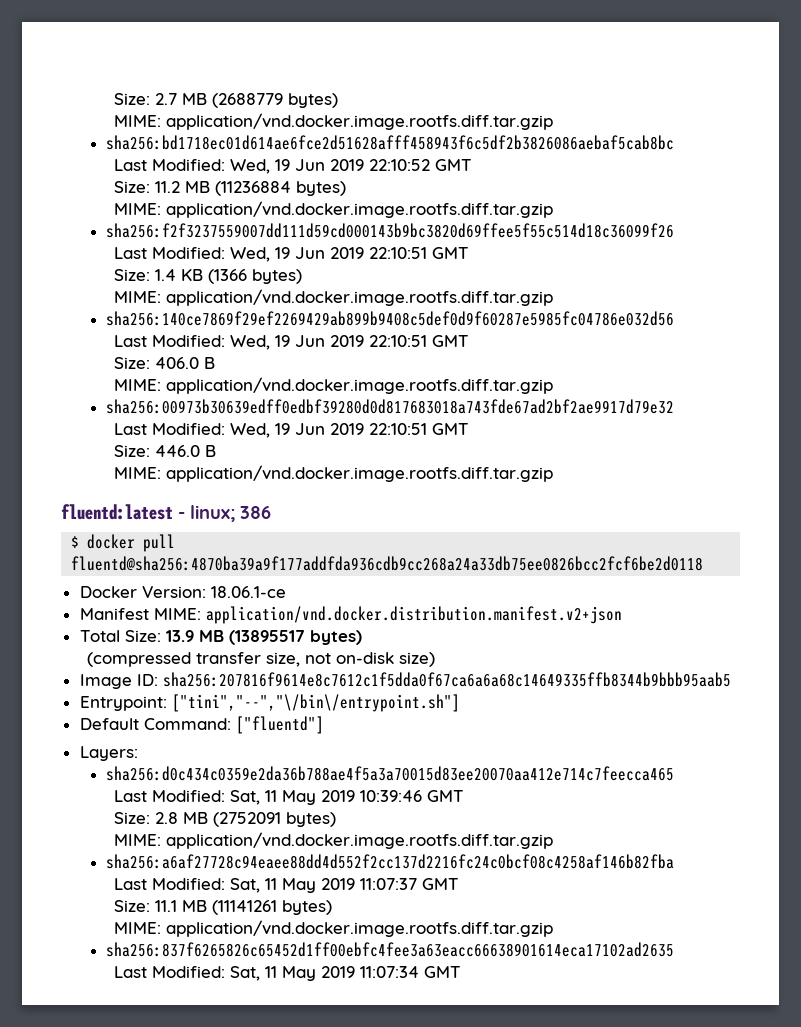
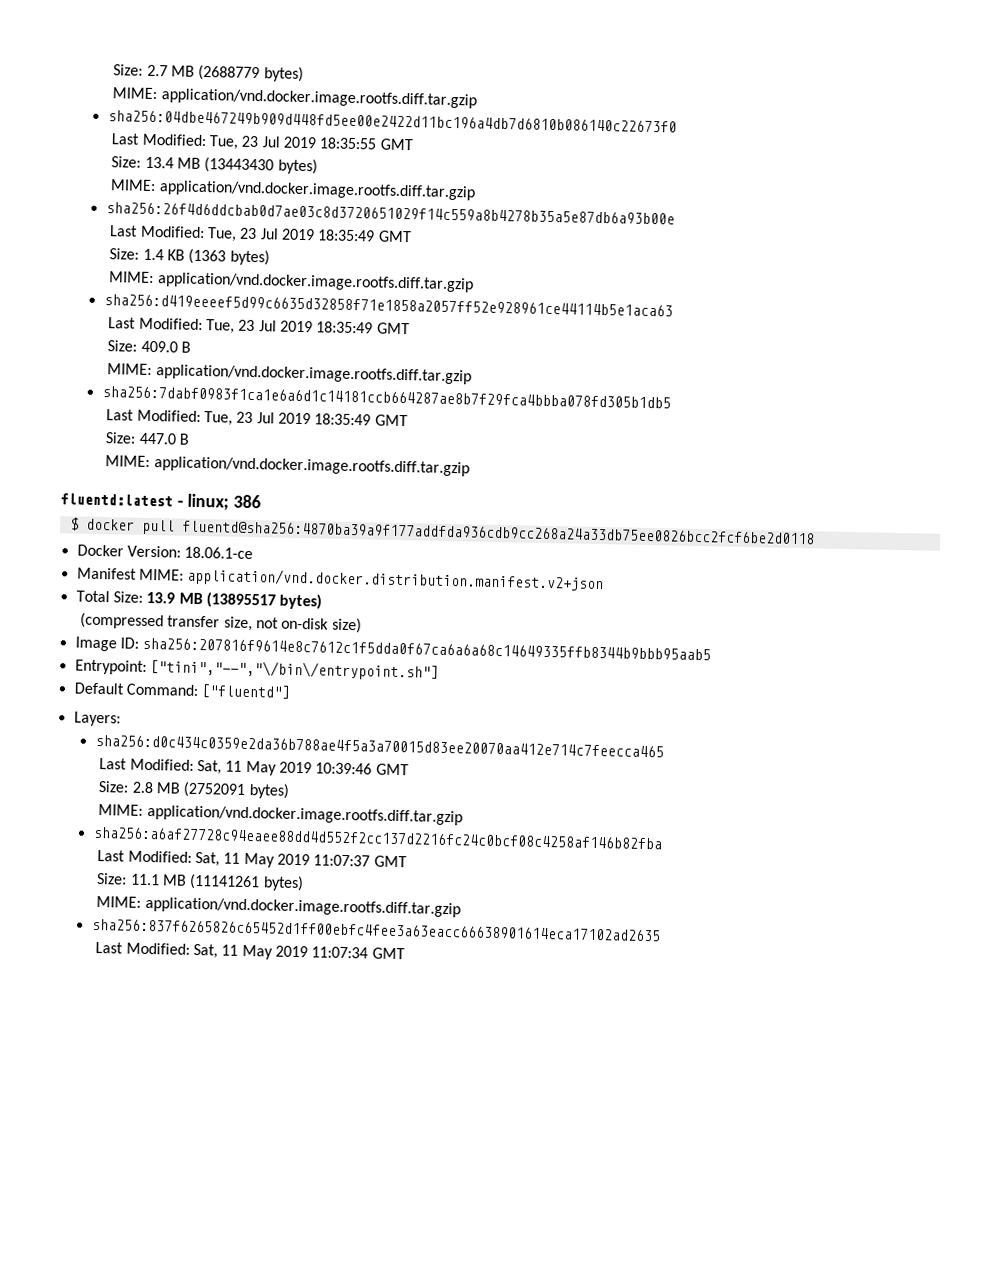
[106,135,675,150] [113,159,471,174] [113,181,346,196] [113,201,553,218] [106,223,675,238] [113,247,427,262] sha256:bd1718ec01d614ae6fce2d51628afff458943f6c5df2b3826086aebaf5cab8bc // Last Modified: Wed, 19 Jun 2019 22:10:52 GMT // Size: 11.2 MB (11236884 bytes) // MIME: application/vnd.docker.image.rootfs.diff.tar.gzip // sha256:f2f3237559007dd111d59cd000143b9bc3820d69ffee5f55c514d18c36099f26 // Last Modified: Wed, 19 Jun 2019 22:10:51 -> [107,110,677,133] [111,133,413,151] [111,156,318,175] [110,179,476,201] [105,202,675,225] [109,225,376,242] sha256:04dbe467249b909d448fd5ee00e2422d11bc196a4db7d6810b086140c22673f0 // Last Modified: Tue, 23 Jul 2019 18:35:55 GMT // Size: 13.4 MB (13443430 bytes) // MIME: application/vnd.docker.image.rootfs.diff.tar.gzip // sha256:26f4d6ddcbab0d7ae03c8d3720651029f14c559a8b4278b35a5e87db6a93b00e // Last Modified: Tue, 23 Jul 2019 18:35:49
[207,269,302,284] [113,289,553,306] [106,311,675,326] [113,335,468,350] [113,357,215,369] [113,377,553,394] [106,399,675,414] [113,423,468,438] [113,445,200,457] (1366 bytes) // MIME: application/vnd.docker.image.rootfs.diff.tar.gzip // sha256:140ce7869f29ef2269429ab899b9408c5def0d9f60287e5985fc04786e032d56 // Last Modified: Wed, 19 Jun 2019 22:10:51 GMT // Size: 406.0 B // MIME: application/vnd.docker.image.rootfs.diff.tar.gzip // sha256:00973b30639edff0edbf39280d0d817683018a743fde67ad2bf2ae9917d79e32 // Last Modified: Wed, 19 Jun 2019 22:10:51 GMT // Size: 446.0 -> [188,248,270,266] [109,271,474,293] [103,294,673,317] [108,317,410,335] [107,340,191,353] [107,363,472,385] [101,386,671,409] [106,409,408,427] [105,432,177,445] (1363 bytes) // MIME: application/vnd.docker.image.rootfs.diff.tar.gzip // sha256:d419eeeef5d99c6635d32858f71e1858a2057ff52e928961ce44114b5e1aca63 // Last Modified: Tue, 23 Jul 2019 18:35:49 GMT // Size: 409.0 B // MIME: application/vnd.docker.image.rootfs.diff.tar.gzip // sha256:7dabf0983f1ca1e6a6d1c14181ccb664287ae8b7f29fca4bbba078fd305b1db5 // Last Modified: Tue, 23 Jul 2019 18:35:49 GMT // Size: 447.0

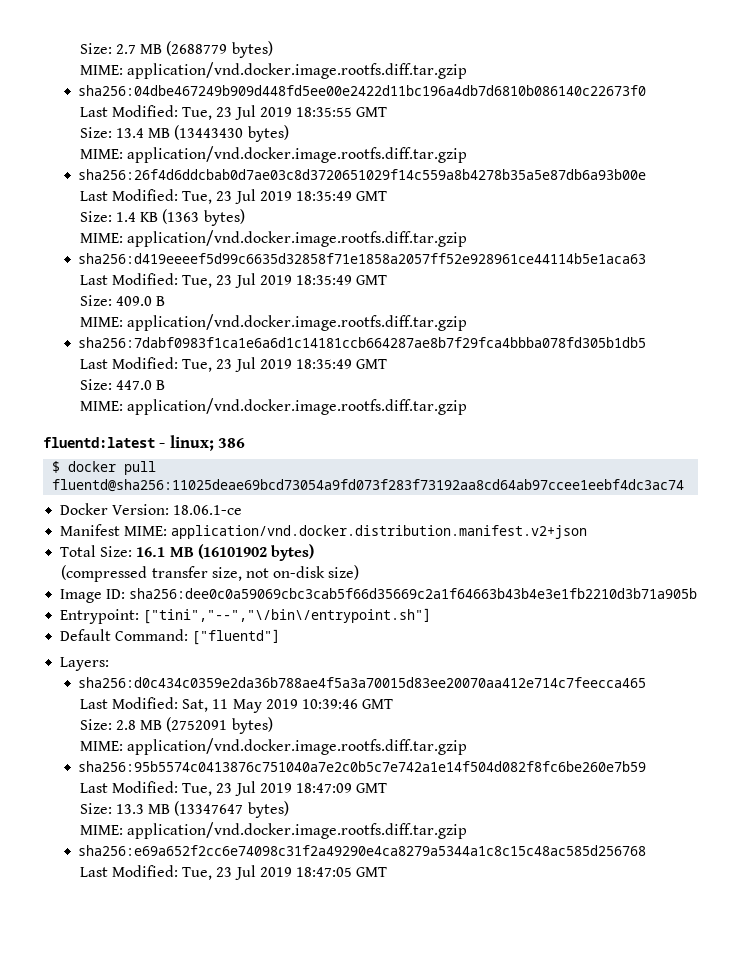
[181,520,815,545] fluentd@sha256:4870ba39a9f177addfda936cdb9cc268a24a33db75ee0826bcc2fcf6be2d0118 -> [52,479,685,492] fluentd@sha256:11025deae69bcd73054a9fd073f283f73192aa8cd64ab97ccee1eebf4dc3ac74
[146,591,276,609] 13.9 MB (13895517 -> [136,544,267,559] 16.1 MB (16101902
[142,637,712,661] sha256:207816f9614e8c7612c1f5dda0f67ca6a6a68c14649335ffb8344b9bbb95aab5 -> [129,588,698,599] sha256:dee0c0a59069cbc3cab5f66d35669c2a1f64663b43b4e3e1fb2210d3b71a905b
[92,826,663,850] [97,850,407,868] [96,873,304,892] [96,895,461,918] [91,918,661,942] [95,941,369,960] sha256:a6af27728c94eaee88dd4d552f2cc137d2216fc24c0bcf08c4258af146b82fba // Last Modified: Sat, 11 May 2019 11:07:37 GMT // Size: 11.1 MB (11141261 bytes) // MIME: application/vnd.docker.image.rootfs.diff.tar.gzip // sha256:837f6265826c65452d1ff00ebfc4fee3a63eacc66638901614eca17102ad2635 // Last Modified: Sat, 11 May 2019 11:07:34 -> [78,761,647,772] [79,781,388,796] [79,801,289,818] [79,822,467,839] [78,845,647,856] [79,865,352,880] sha256:95b5574c0413876c751040a7e2c0b5c7e742a1e14f504d082f8fc6be260e7b59 // Last Modified: Tue, 23 Jul 2019 18:47:09 GMT // Size: 13.3 MB (13347647 bytes) // MIME: application/vnd.docker.image.rootfs.diff.tar.gzip // sha256:e69a652f2cc6e74098c31f2a49290e4ca8279a5344a1c8c15c48ac585d256768 // Last Modified: Tue, 23 Jul 2019 18:47:05

